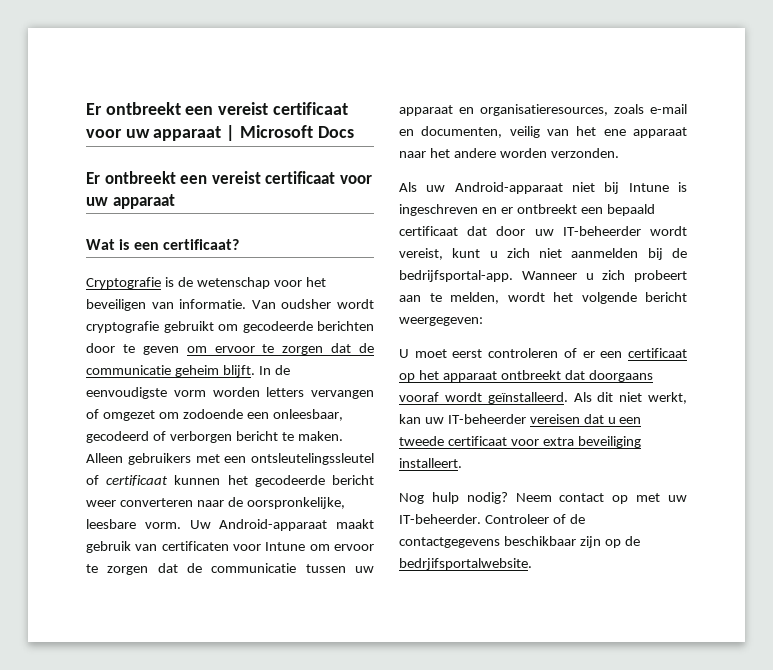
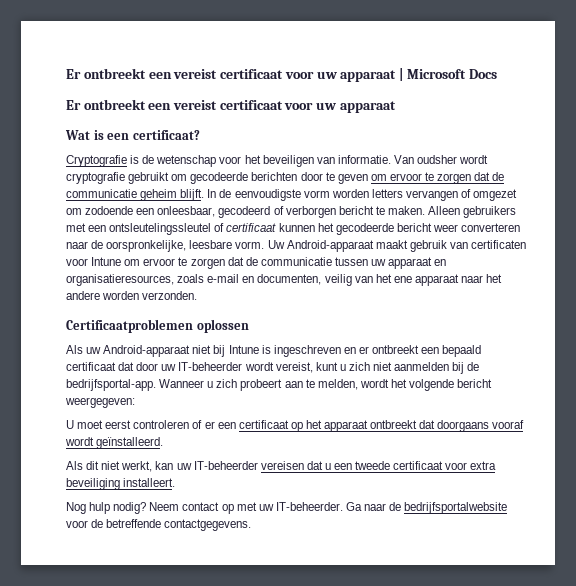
(619, 153) none -> [66,319,249,333] // Certificaatproblemen oplossen
(568, 398) none -> (164, 443) //
[484,514,585,524] [399,536,640,548] [399,558,532,570] Controleer of de contactgegevens beschikbaar zijn op de bedrjifsportalwebsite. -> [345,502,508,514] [66,519,252,531] Ga naar de bedrijfsportalwebsite voor de betreffende contactgegevens.

